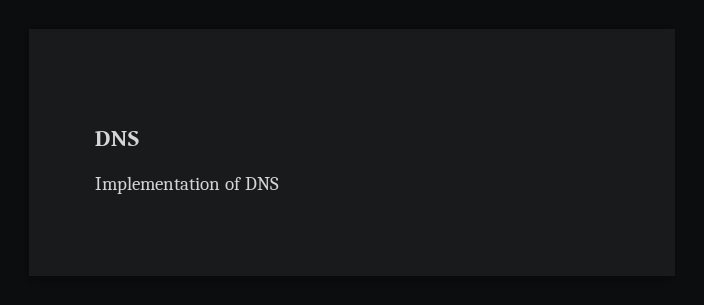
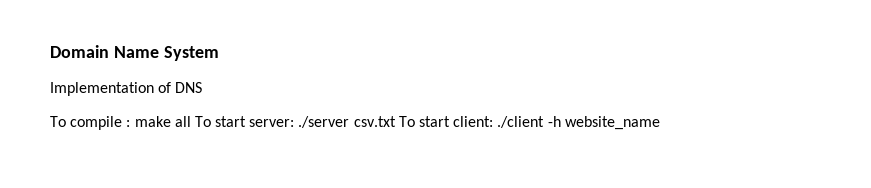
[95,131,140,146] DNS -> [50,45,219,61] Domain Name System
(280, 183) none -> [50,116,660,130] // To compile : make all To start server: ./server csv.txt To start client: ./client -h website_name

